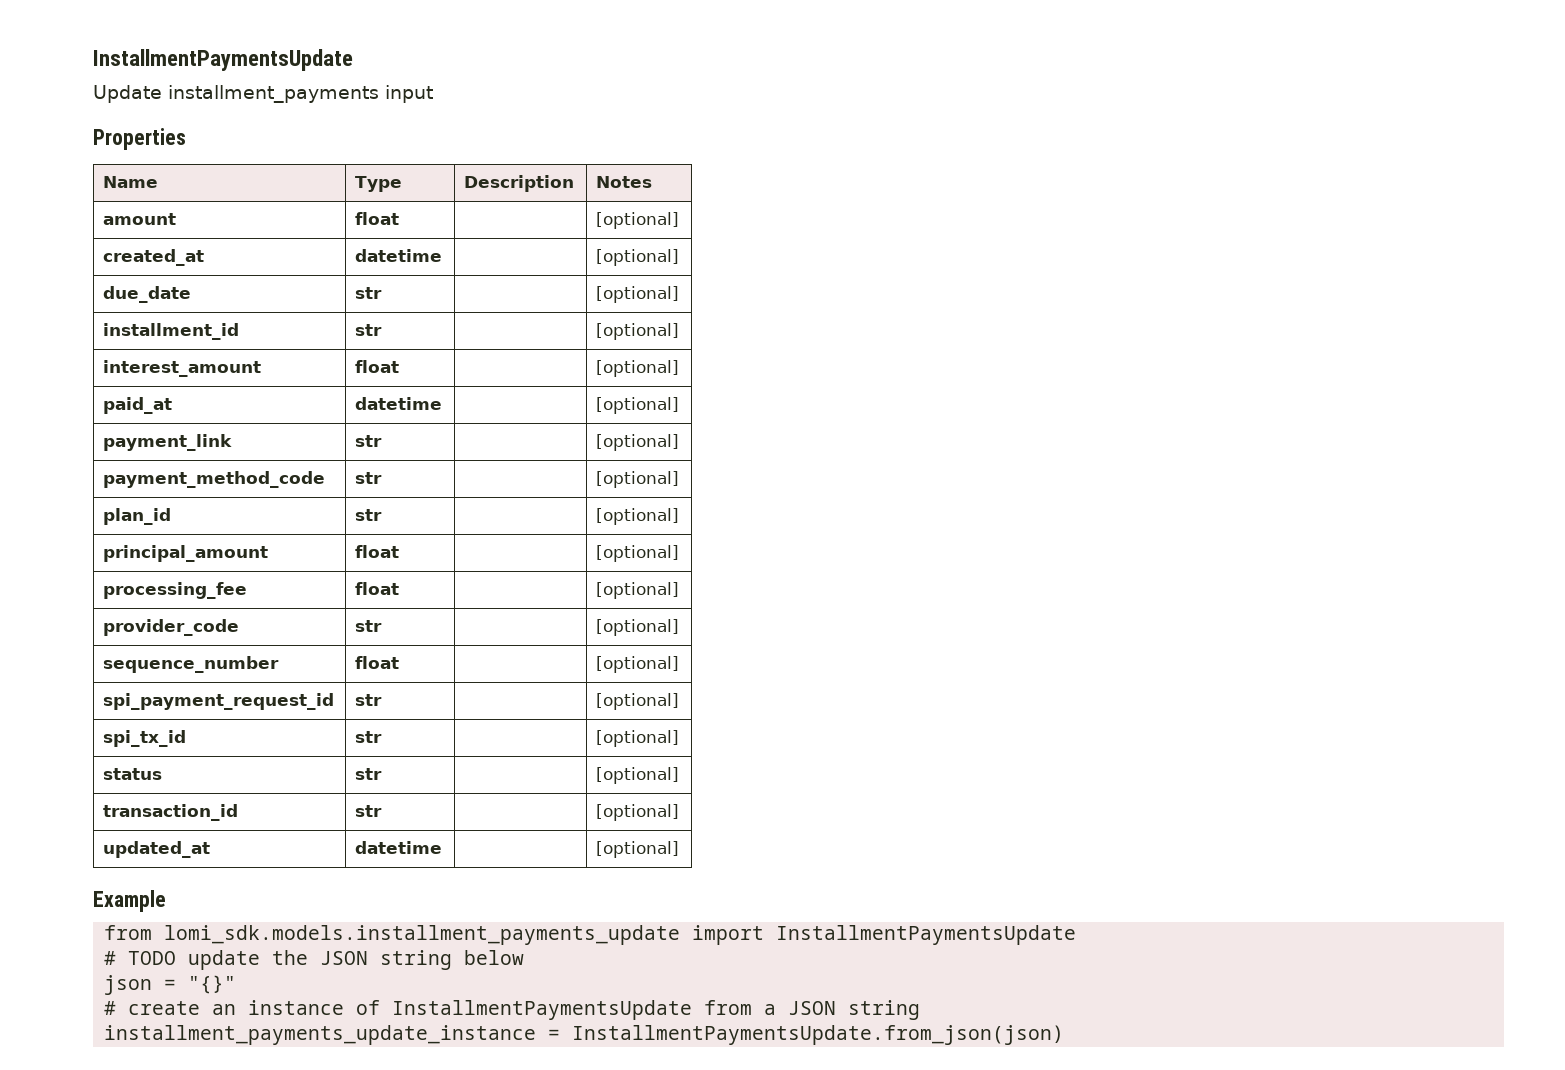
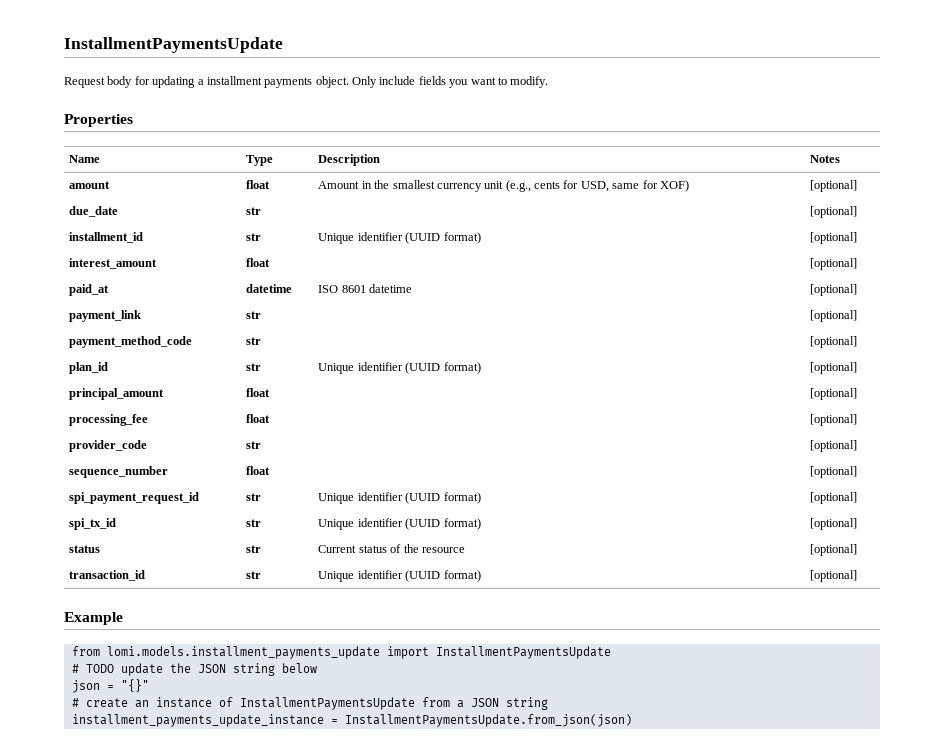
[93,49,353,71] [93,85,433,103] InstallmentPaymentsUpdate // Update installment_payments input -> [64,37,283,53] [64,76,549,88] InstallmentPaymentsUpdate // Request body for updating a installment payments object. Only include fields you want to modify.
[596,212,680,229] [103,249,205,266] [355,249,443,262] | [optional] // created_at | datetime | -> [318,180,689,192] Amount in the smallest currency unit (e.g., cents for USD, same for XOF)
(383, 330) none -> [318,232,481,244] Unique identifier (UUID format)
(443, 403) none -> [318,284,413,293] ISO 8601 datetime
(383, 515) none -> [318,362,481,374] Unique identifier (UUID format)
(383, 700) none -> [318,492,481,504] Unique identifier (UUID format)
(383, 737) none -> [318,518,481,530] Unique identifier (UUID format)
(383, 774) none -> [318,544,465,553] Current status of the resource
[596,804,680,821] [103,841,211,858] [355,841,443,854] | [optional] // updated_at | datetime | -> [318,570,481,582] Unique identifier (UUID format)
[164,925,681,945] lomi_sdk.models.installment_payments_update -> [106,646,380,659] lomi.models.installment_payments_update

